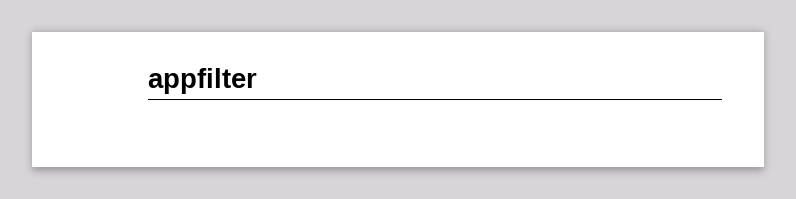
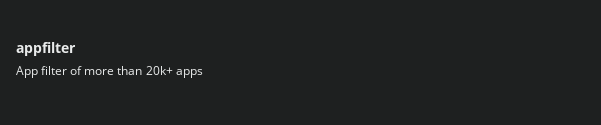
(257, 81) none -> [16,66,203,78] // App filter of more than 20k+ apps

